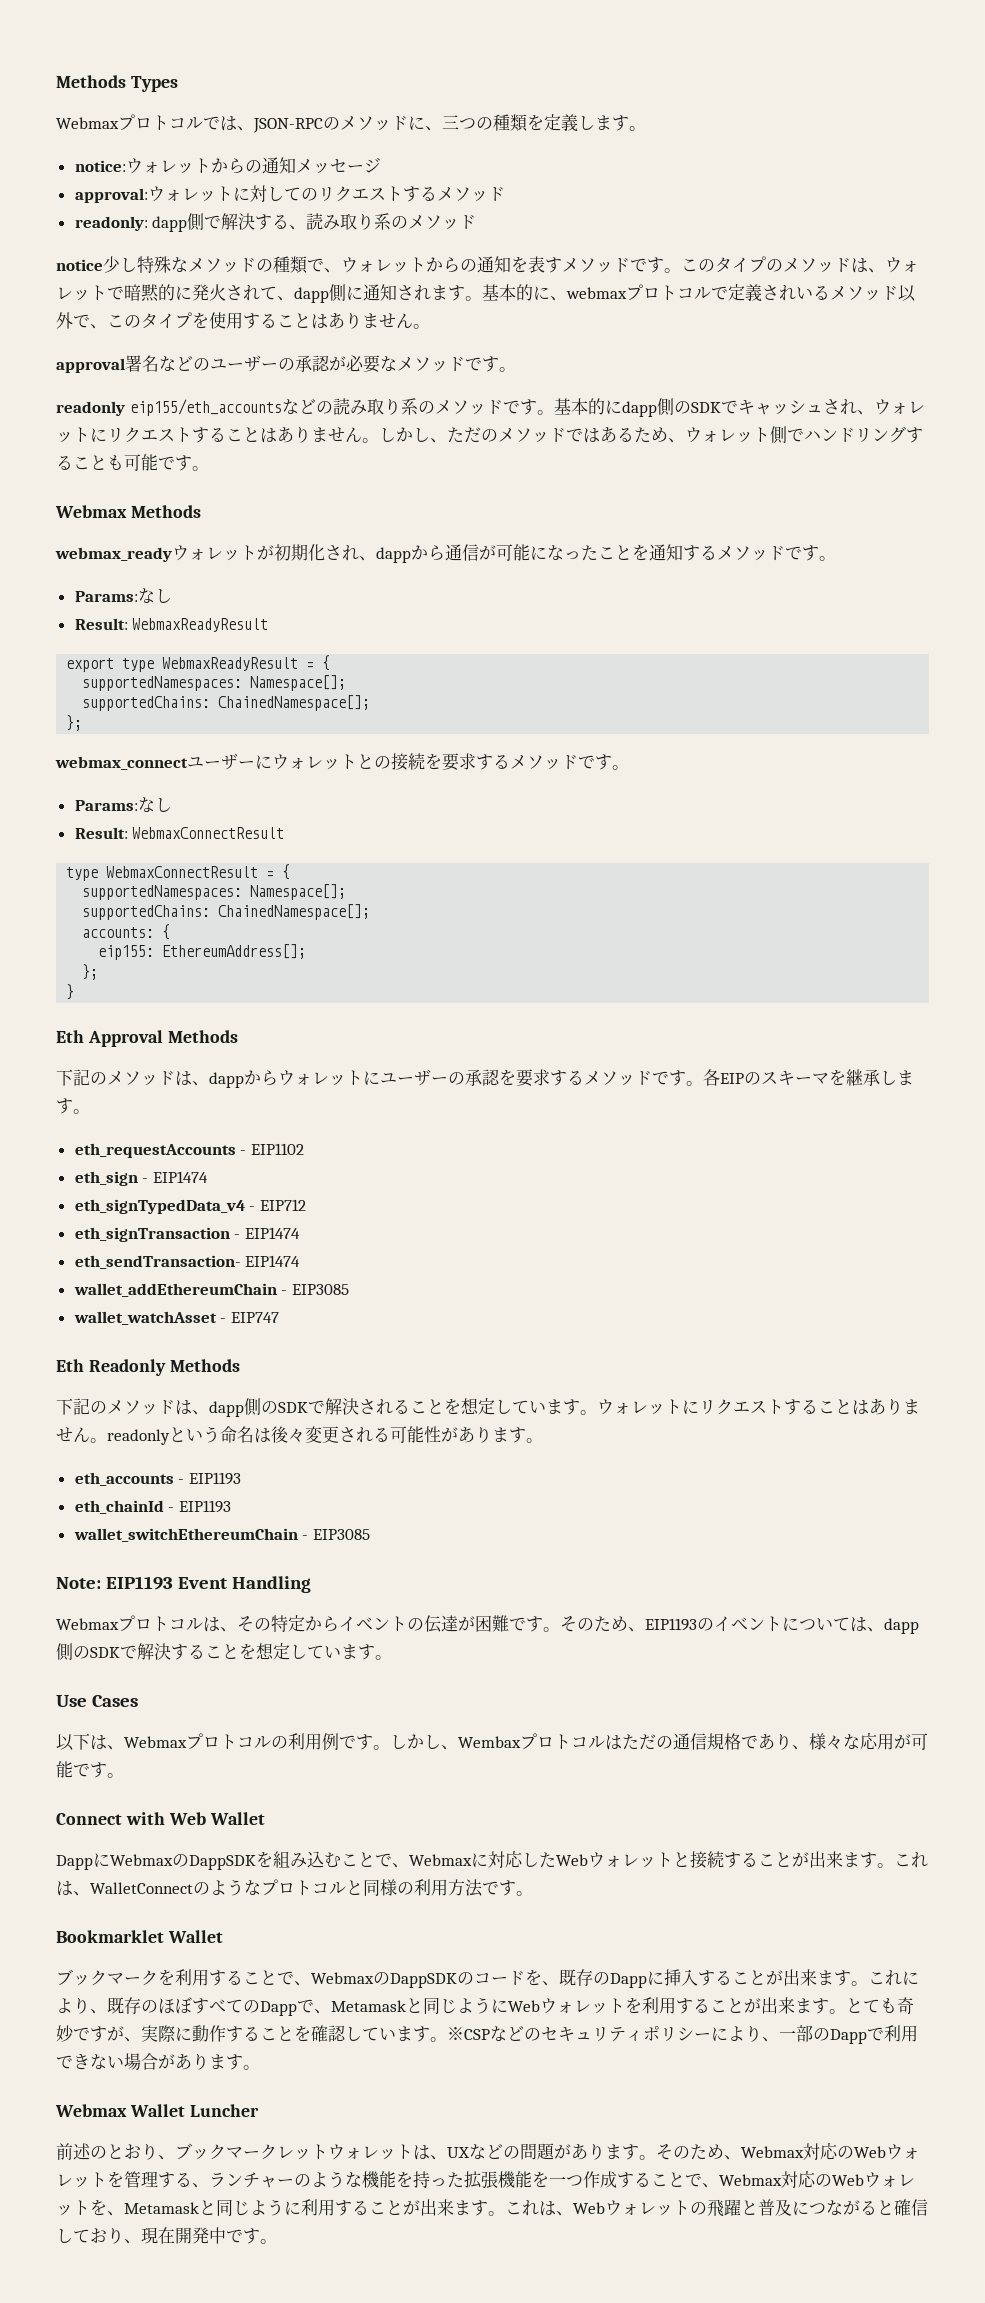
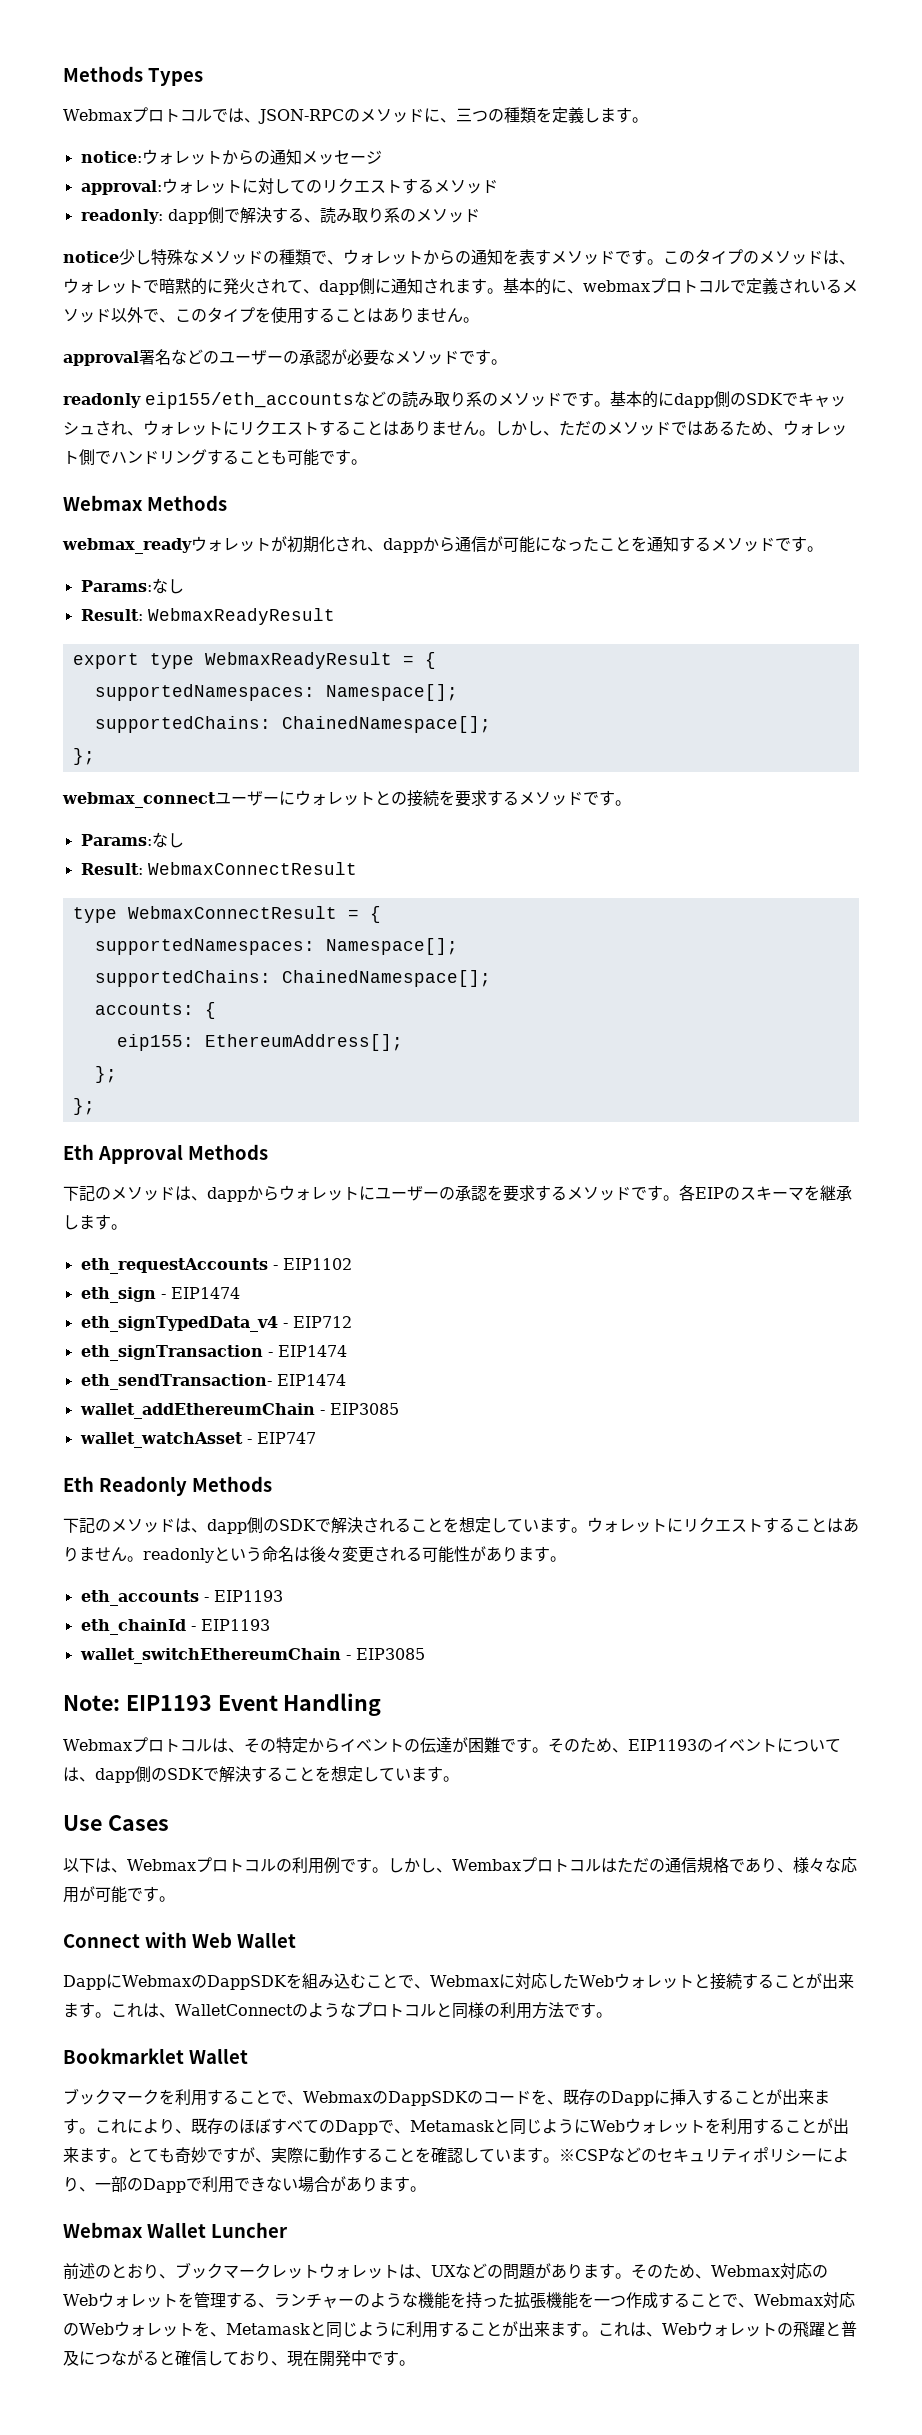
[66,984,75,1000] } -> [72,1098,95,1115] };

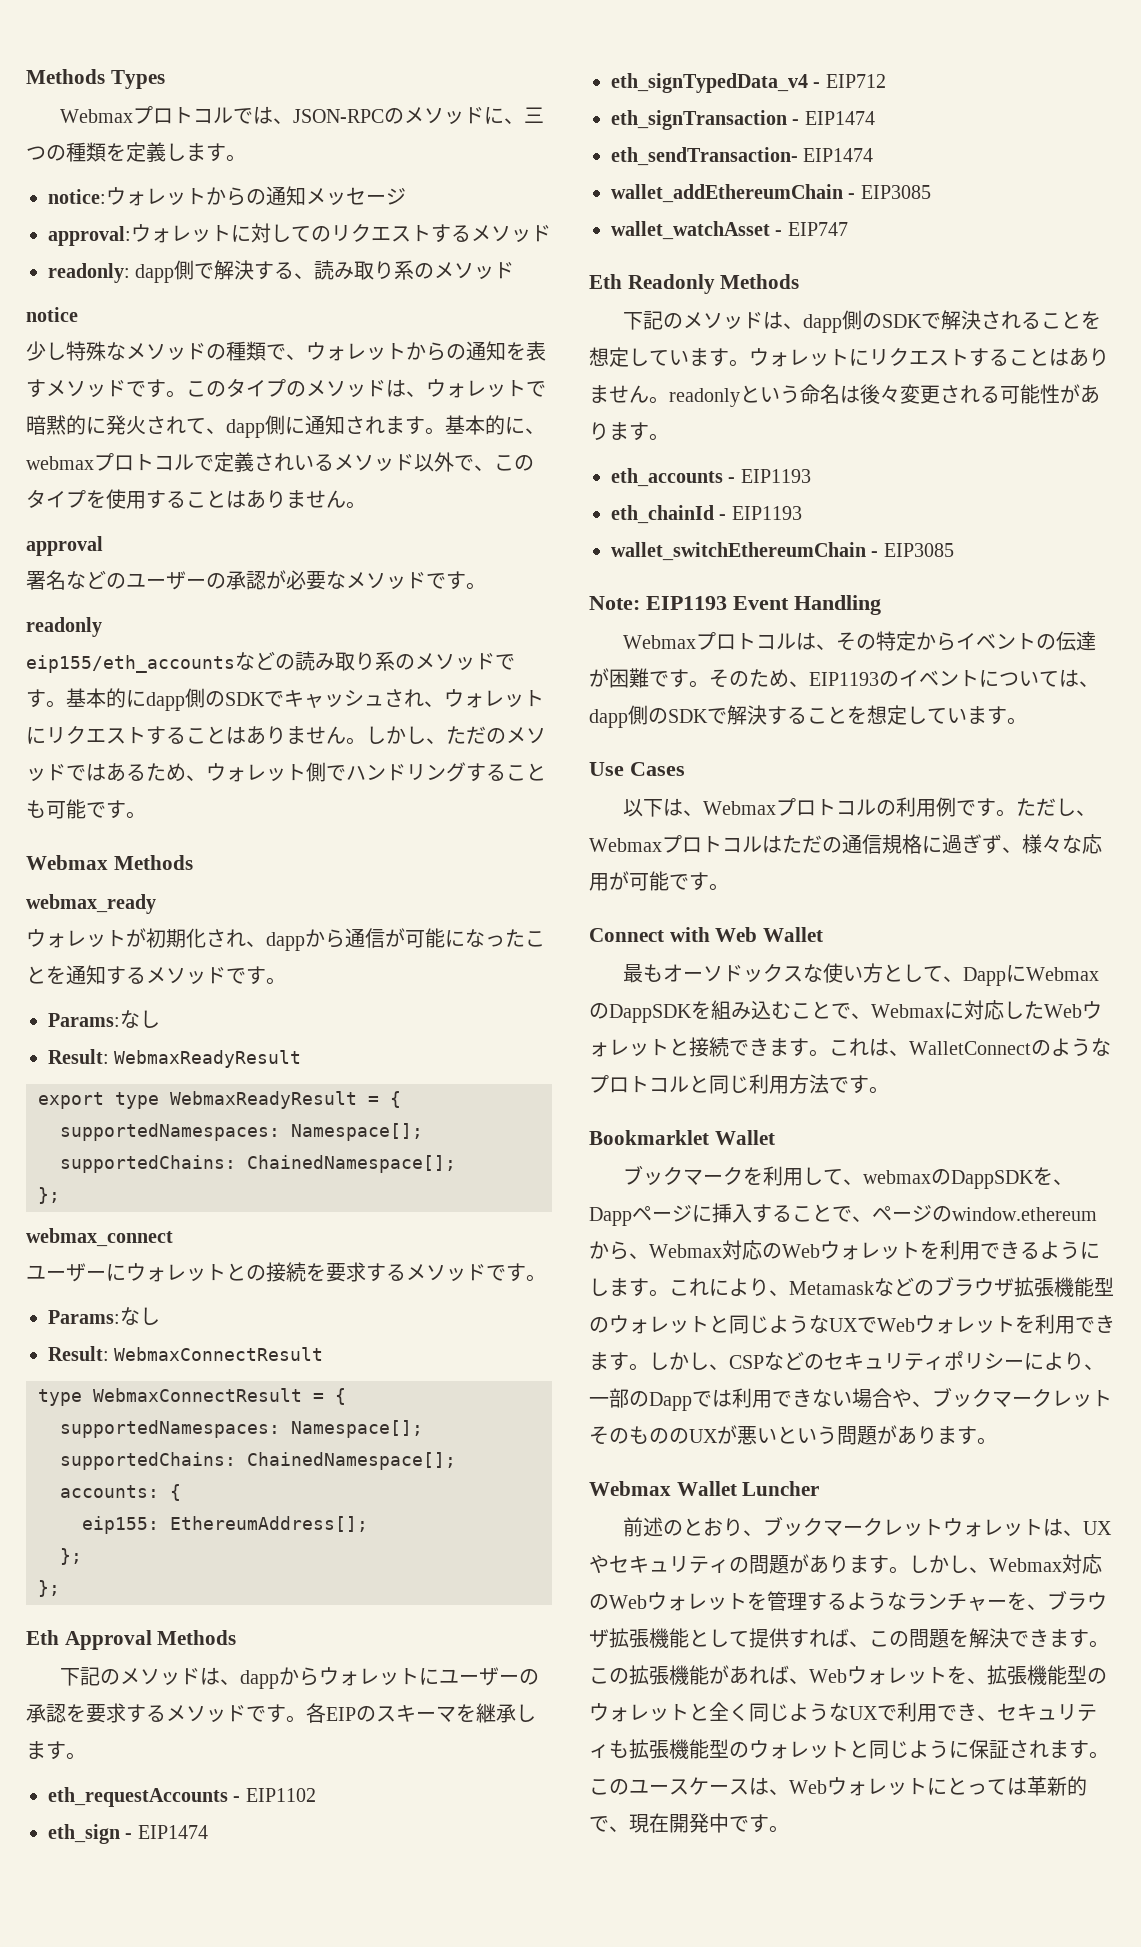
(119, 257) none -> (78, 314) //
(139, 358) none -> (103, 546) //
(141, 400) none -> (102, 627) //
(192, 546) none -> (156, 904) //
(216, 800) none -> (173, 1237) //
[387,1858,521,1873] しかし、Wembax -> [1016,798,1097,816] [589,838,662,852] ただし、Webmax
[728,1857,777,1873] であり -> [922,834,1002,854] に過ぎず
(296, 1940) none -> [623,963,964,983] 最もオーソドックスな使い方として、
[741,1973,854,1989] することが出来 -> [729,1038,769,1056] でき
[467,2002,500,2018] 様の -> [729,1075,749,1093] じ
[207,2089,814,2106] することで、WebmaxのDappSDKのコードを、既存のDappに挿入することが出来 -> [803,1167,1074,1189] [589,1203,1097,1226] [589,1240,1100,1260] [589,1278,609,1296] して、webmaxのDappSDKを、Dappページに挿入することで、ページのwindow.ethereumから、Webmax対応のWebウォレットを利用できるようにし
[191,2118,849,2135] [63,2147,609,2164] 既存のほぼすべてのDappで、Metamaskと同じようにWebウォレットを利用することが出来ます。とても奇妙ですが、実際に動作することを確認しています。※CSP -> [789,1276,1114,1297] [589,1314,1115,1334] [589,1352,764,1371] Metamaskなどのブラウザ拡張機能型のウォレットと同じようなUXでWebウォレットを利用できます。しかし、CSP
(202, 2184) none -> [712,1389,732,1407] は
(330, 2184) none -> [892,1387,1112,1408] [589,1425,877,1445] や、ブックマークレットそのもののUXが悪いという問題
[455,2263,487,2279] など -> [589,1555,729,1574] やセキュリティ
[631,2263,695,2279] そのため -> [909,1555,969,1573] しかし
[257,2303,274,2308] 、 -> [847,1592,907,1610] ような
[353,2292,855,2309] [63,2323,79,2336] のような機能を持った拡張機能を一つ作成することで、Webmax対応の -> [1007,1590,1107,1610] [589,1628,1109,1648] [589,1665,809,1685] を、ブラウザ拡張機能として提供すれば、この問題を解決できます。この拡張機能があれば、
[225,2321,630,2338] Metamaskと同じように利用することが出来ます。これ -> [987,1665,1107,1685] [589,1702,1097,1722] [589,1739,1109,1759] [589,1777,749,1795] 拡張機能型のウォレットと全く同じようなUXで利用でき、セキュリティも拡張機能型のウォレットと同じように保証されます。このユースケース
[776,2321,857,2338] [63,2350,271,2366] の飛躍と普及につながると確信しており -> [927,1776,1087,1796] [589,1816,609,1832] にとっては革新的で

